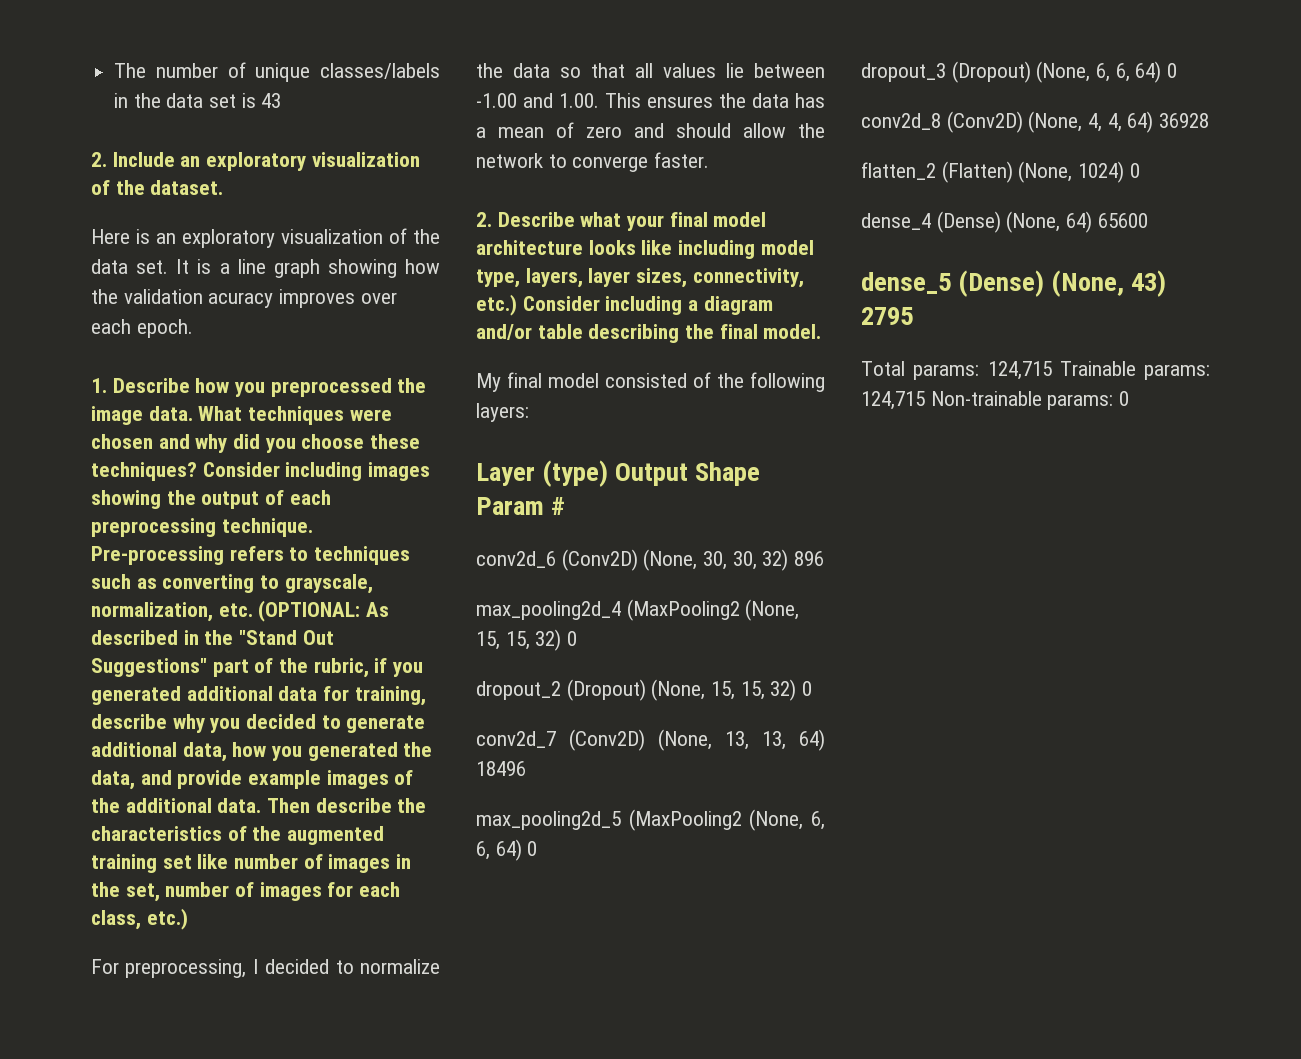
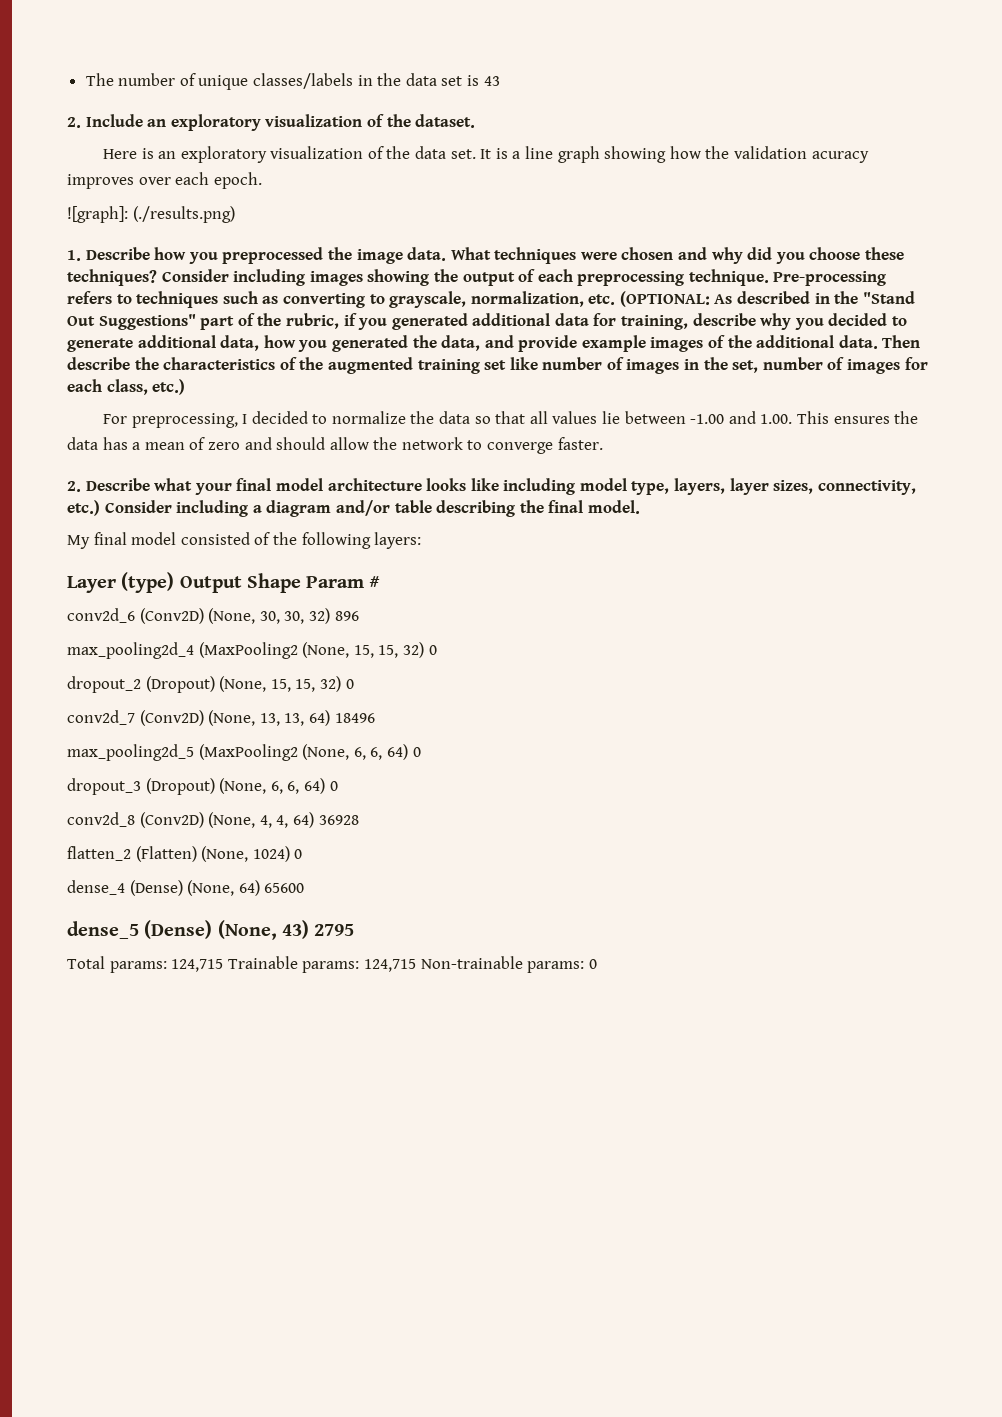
(193, 328) none -> [67,206,235,223] // ![graph]: (./results.png)

